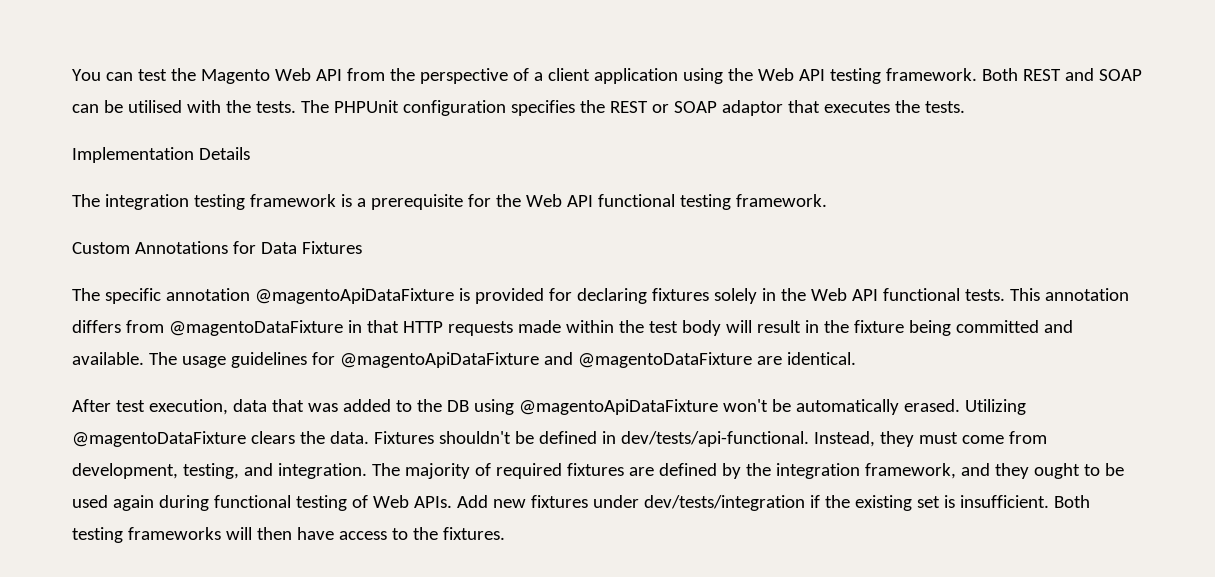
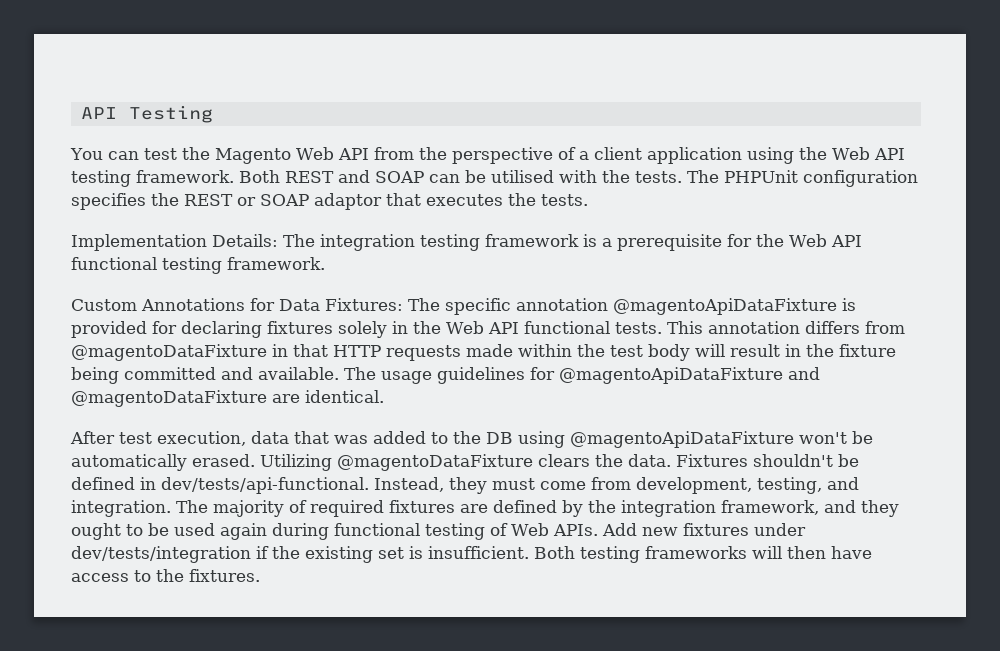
(72, 75) none -> [80,105,213,123] API Testing //
[198,147,250,160] Details // -> [212,234,278,247] Details:
[301,241,362,254] Fixtures // -> [325,298,403,311] Fixtures:

